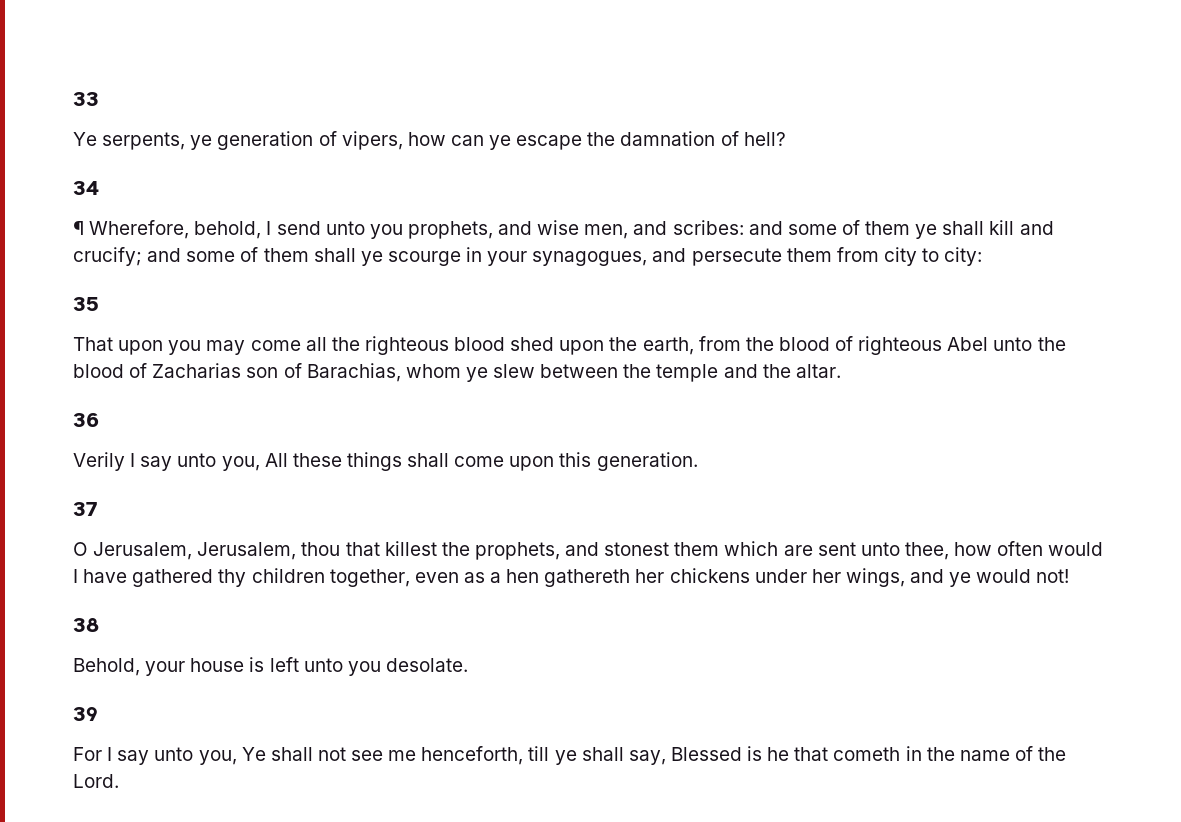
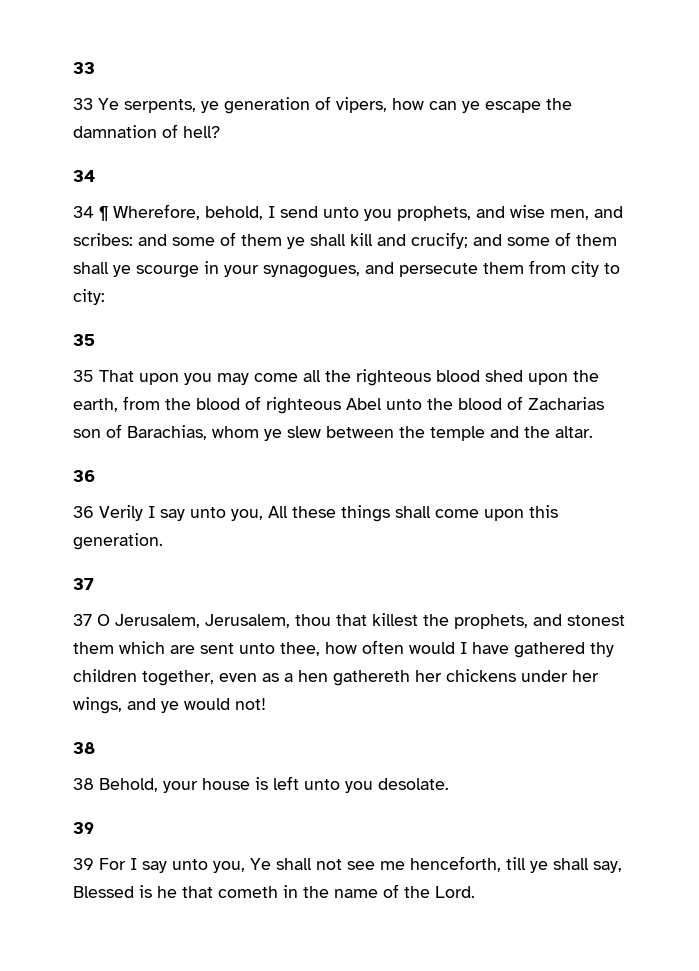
(99, 99) none -> [73,98,93,110] 33
(99, 188) none -> [73,206,94,218] 34
(99, 304) none -> [73,370,94,382] 35
(99, 420) none -> [73,506,94,518] 36
(97, 509) none -> [73,614,92,626] 37
(99, 625) none -> [73,778,94,790] 38
(98, 714) none -> [73,858,94,870] 39

